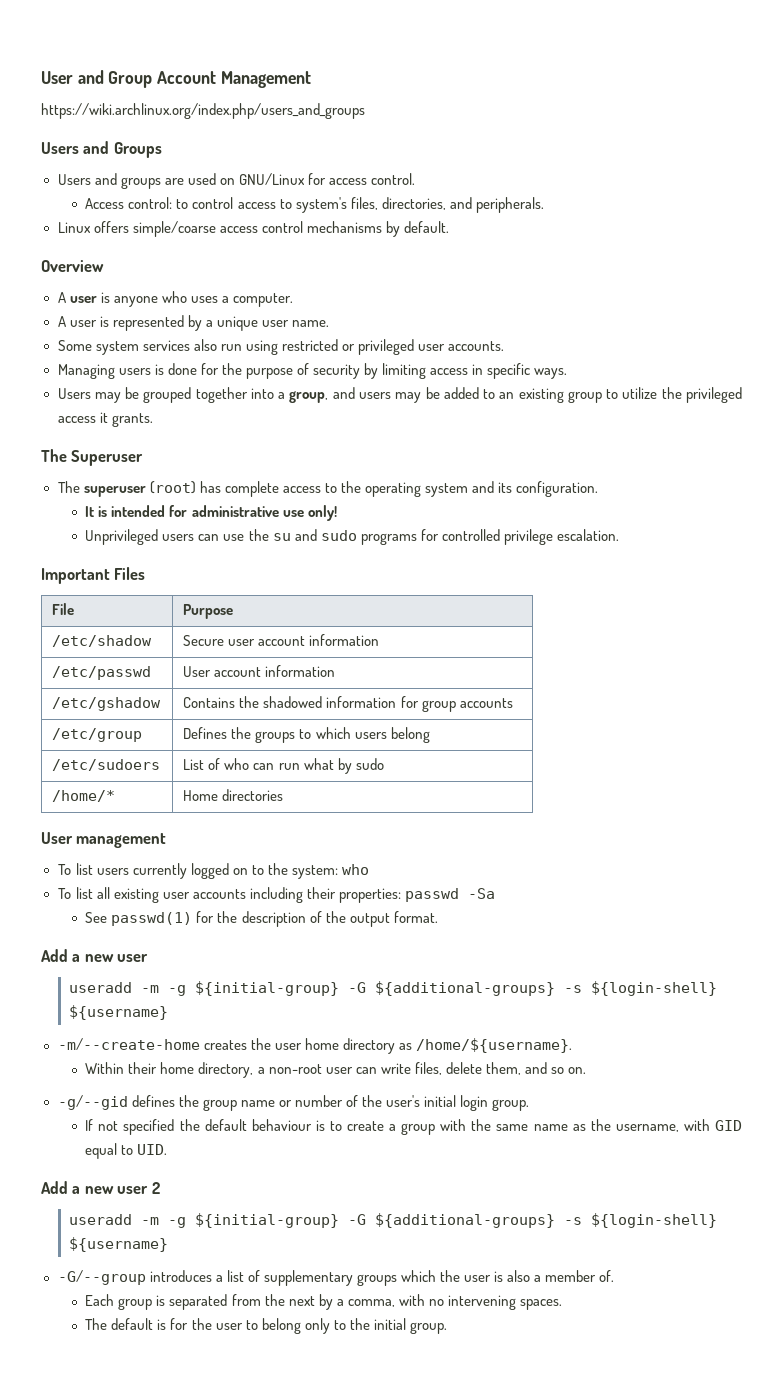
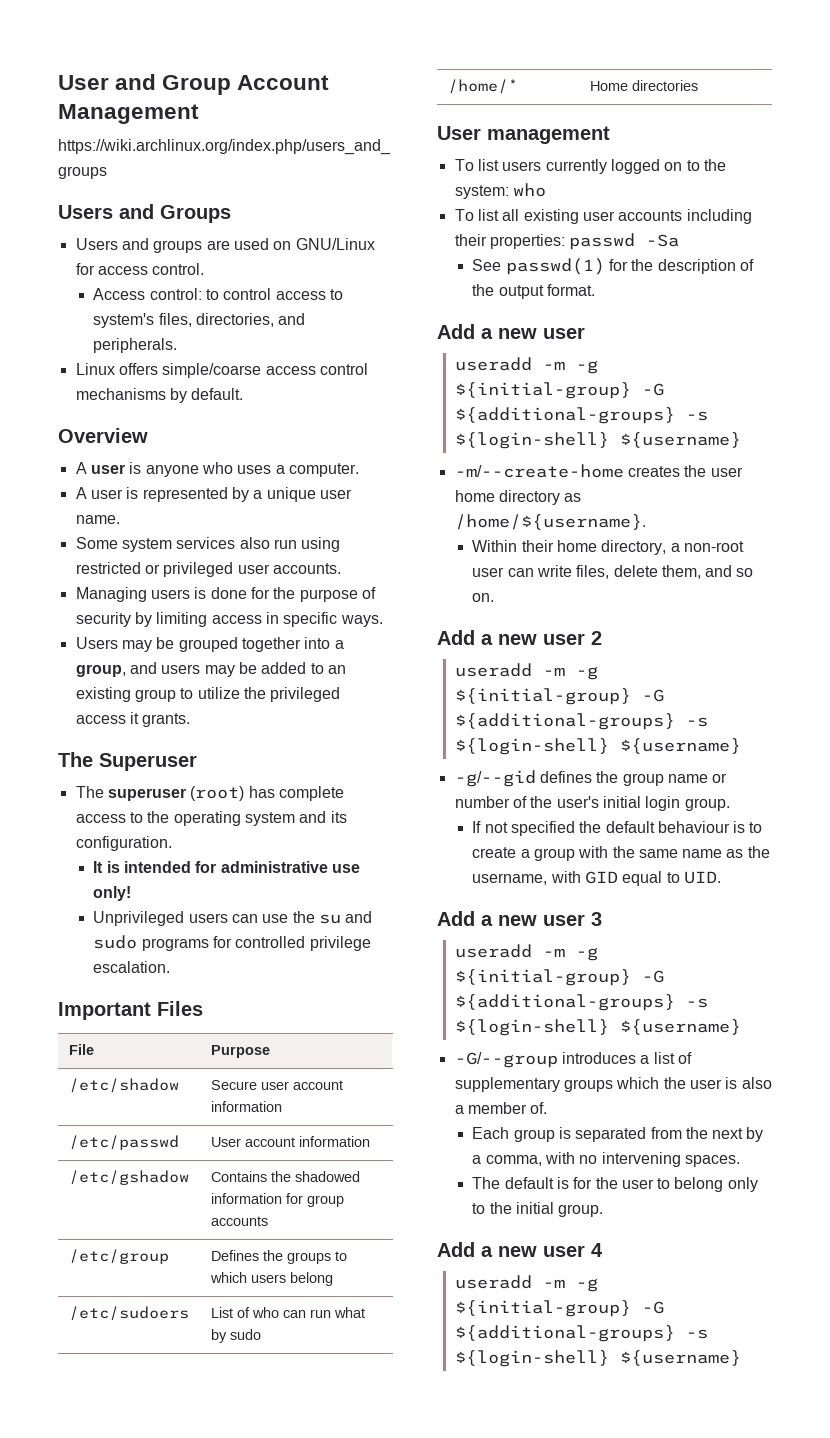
(587, 1070) none -> [437,630,602,645] [454,663,598,680] [454,688,664,705] [454,713,708,730] [454,738,741,755] // Add a new user 2 // useradd -m -g ${initial-group} -G ${additional-groups} -s ${login-shell} ${username}
[151,1182,160,1194] 2 -> [591,912,602,926] 3
(447, 1328) none -> [437,1242,603,1257] [454,1275,598,1292] [454,1300,664,1317] [454,1325,708,1342] [454,1350,741,1367] // Add a new user 4 // useradd -m -g ${initial-group} -G ${additional-groups} -s ${login-shell} ${username}

